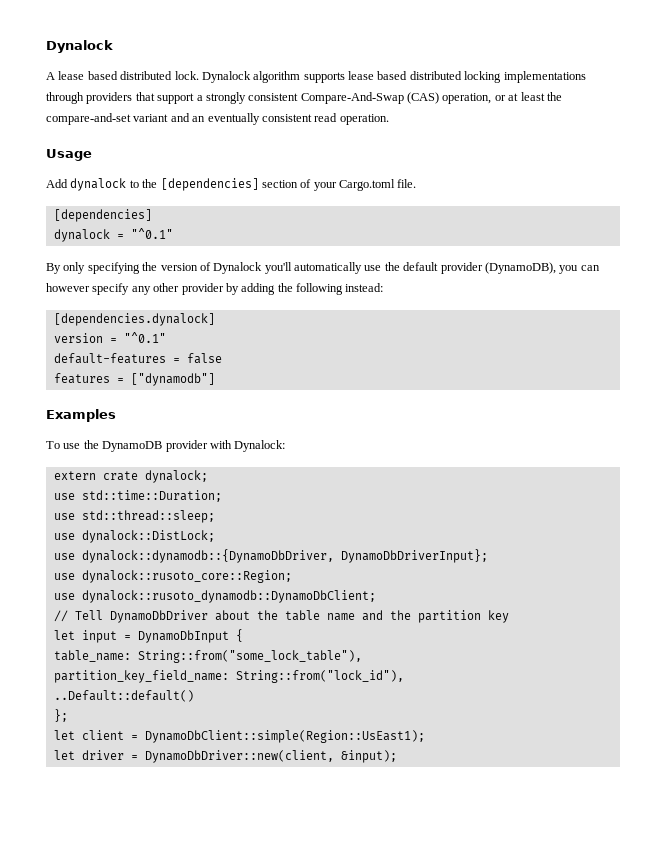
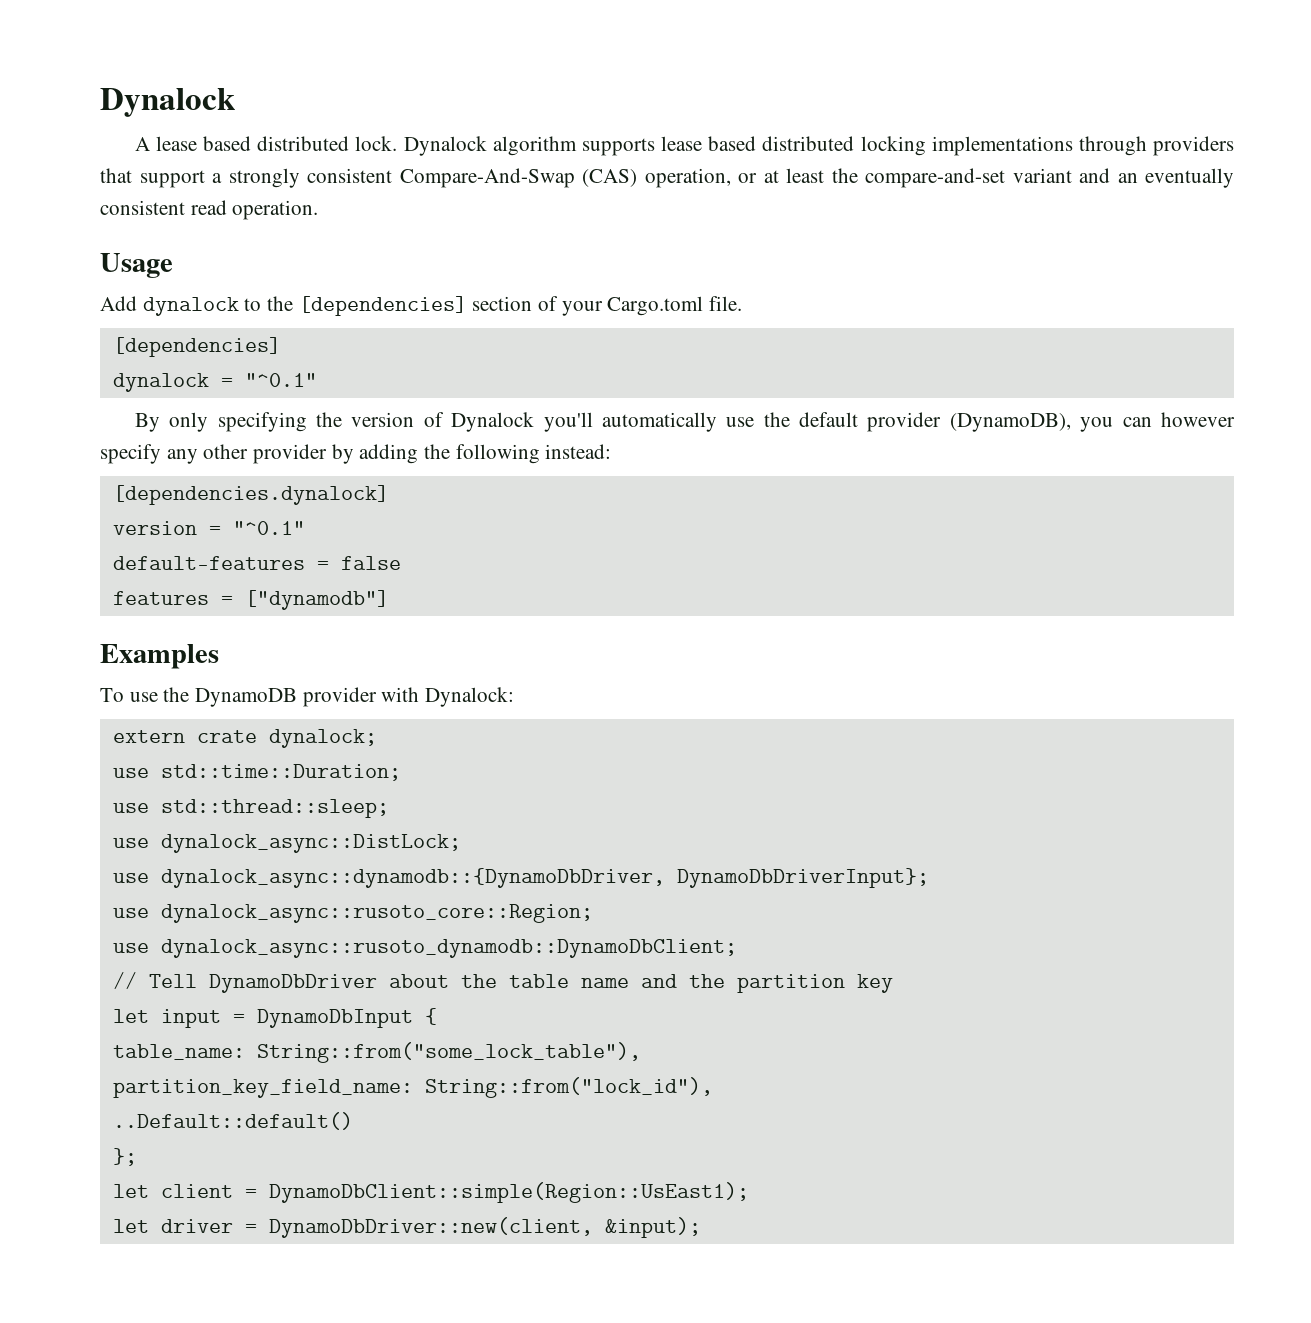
[81,530,215,543] [53,549,334,563] dynalock::DistLock; // use dynalock::dynamodb::{DynamoDbDriver, -> [160,834,461,853] [112,868,665,888] dynalock_async::DistLock; // use dynalock_async::dynamodb::{DynamoDbDriver,
[81,570,292,583] [53,590,376,603] dynalock::rusoto_core::Region; // use dynalock::rusoto_dynamodb::DynamoDbClient; -> [160,904,593,923] [112,939,737,958] dynalock_async::rusoto_core::Region; // use dynalock_async::rusoto_dynamodb::DynamoDbClient;

